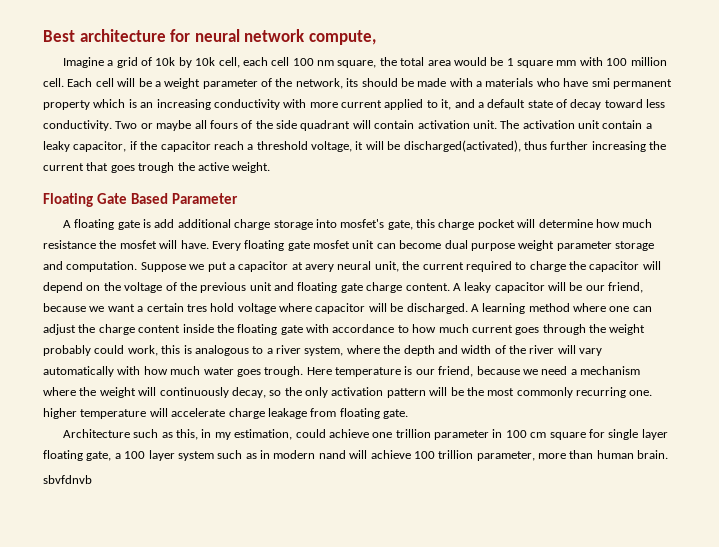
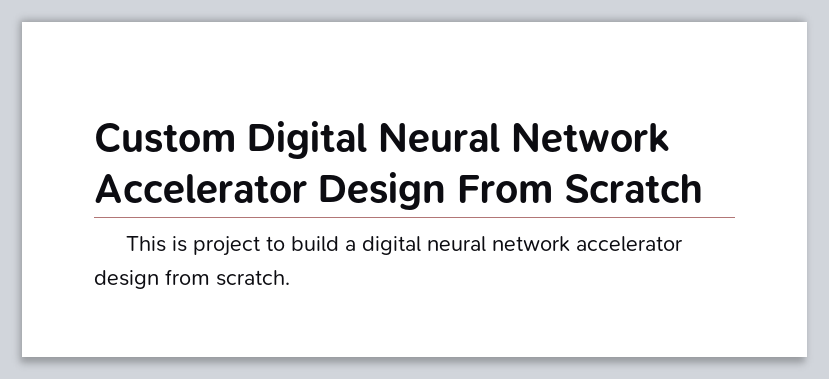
[43,29,376,45] [62,57,667,68] [43,78,672,89] [43,99,666,110] [43,120,652,131] [43,140,666,152] [43,162,271,173] [43,193,238,207] [62,219,653,230] [43,240,654,251] [43,261,661,272] [43,282,644,293] [43,303,652,314] [43,324,646,335] [43,345,603,356] [43,366,640,377] [43,387,653,398] [43,408,408,419] [62,429,668,440] [43,450,669,461] [43,475,92,484] Best architecture for neural network compute, // Imagine a grid of 10k by 10k cell, each cell 100 nm square, the total area would be 1 square mm with 100 million cell. Each cell will be a weight parameter of the network, its should be made with a materials who have smi permanent property which is an increasing conductivity with more current applied to it, and a default state of decay toward less conductivity. Two or maybe all fours of the side quadrant will contain activation unit. The activation unit contain a leaky capacitor, if the capacitor reach a threshold voltage, it will be discharged(activated), thus further increasing the current that goes trough the active weight. // Floating Gate Based Parameter // A floating gate is add additional charge storage into mosfet's gate, this charge pocket will determine how much resistance the mosfet will have. Every floating gate mosfet unit can become dual purpose weight parameter storage and computation. Suppose we put a capacitor at avery neural unit, the current required to charge the capacitor will depend on the voltage of the previous unit and floating gate charge content. A leaky capacitor will be our friend, because we want a certain tres hold voltage where capacitor will be discharged. A learning method where one can adjust the charge content inside the floating gate with accordance to how much current goes through the weight probably could work, this is analogous to a river system, where the depth and width of the river will vary automatically with how much water goes trough. Here temperature is our friend, because we need a mechanism where the weight will continuously decay, so the only activation pattern will be the most commonly recurring one. higher temperature will accelerate charge leakage from floating gate. // Architecture such as this, in my estimation, could achieve one trillion parameter in 100 cm square for single layer floating gate, a 100 layer system such as in modern nand will achieve 100 trillion parameter, more than human brain. // sbvfdnvb -> [94,121,670,159] [94,172,702,210] [126,236,684,256] [94,269,290,289] Custom Digital Neural Network Accelerator Design From Scratch // This is project to build a digital neural network accelerator design from scratch.

